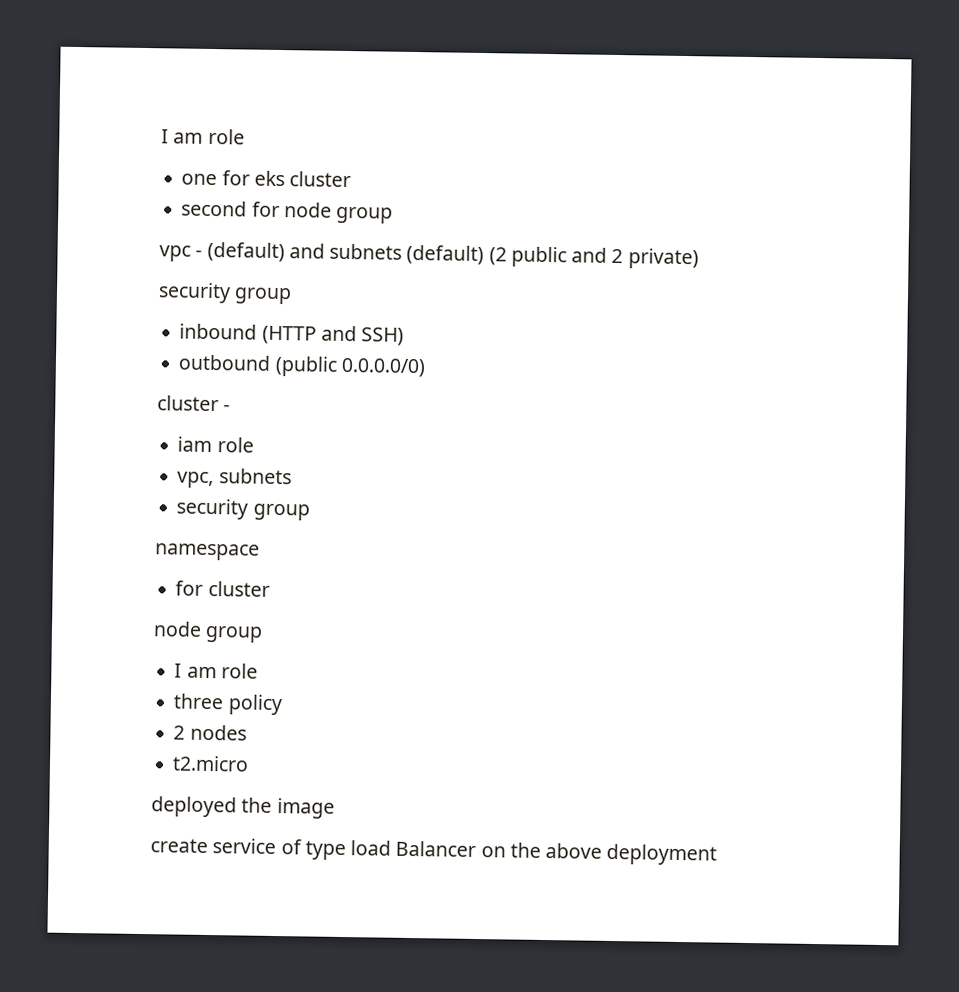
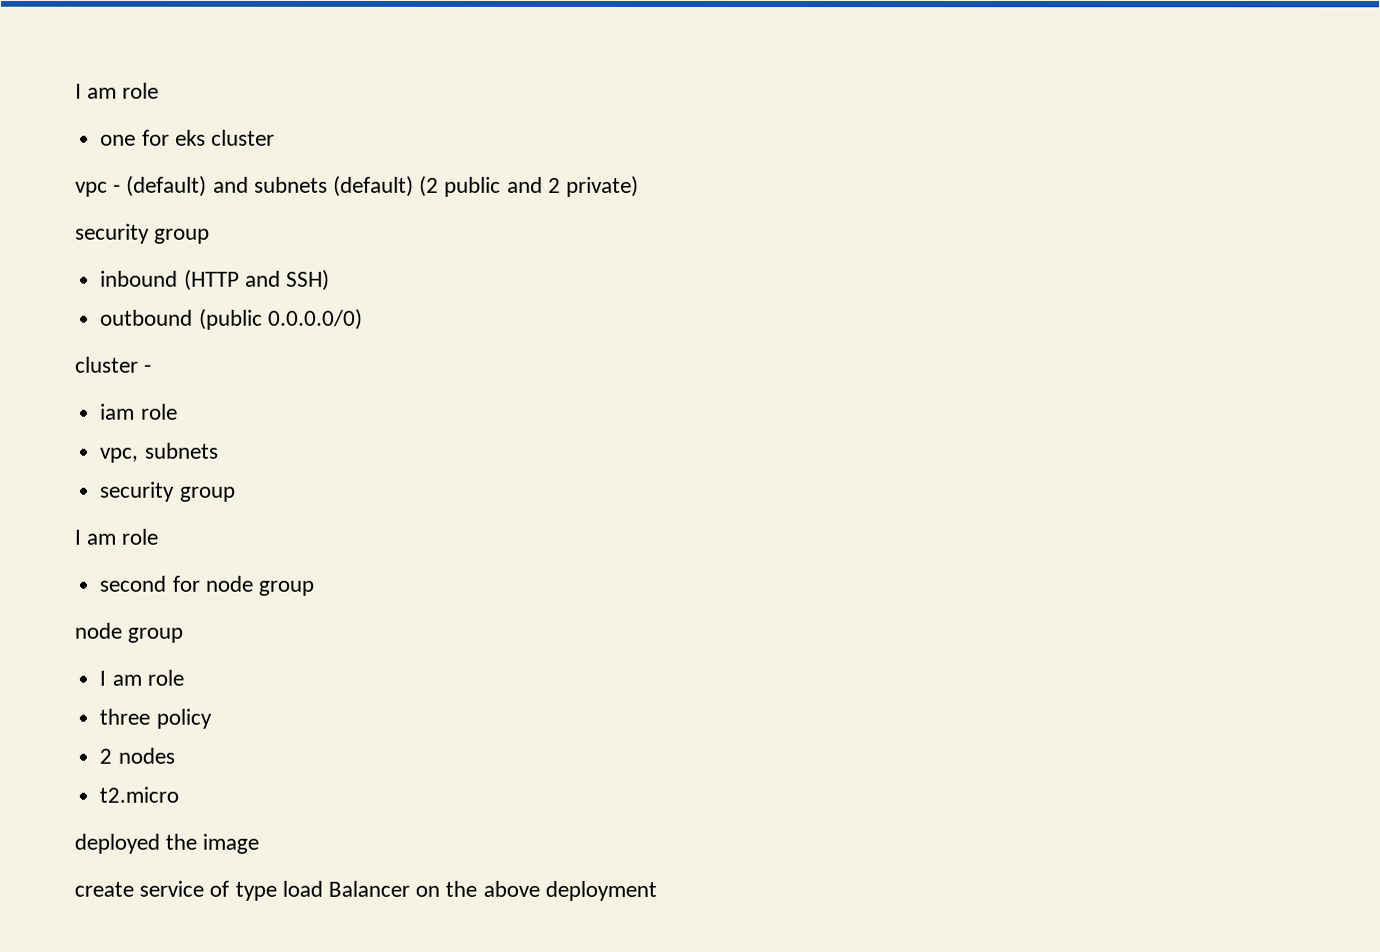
[181,200,394,224] // second for node group -> (275, 137) none
[155,543,260,561] [175,580,270,597] namespace // for cluster -> [74,528,159,545] [99,575,314,596] I am role // second for node group

